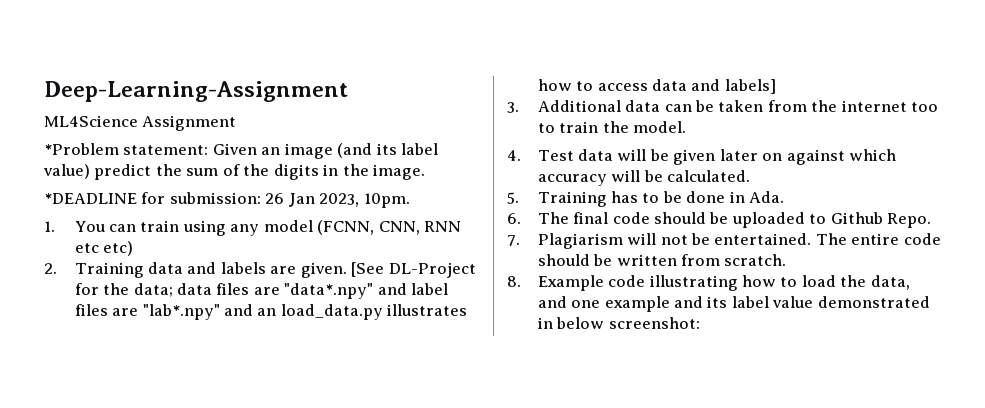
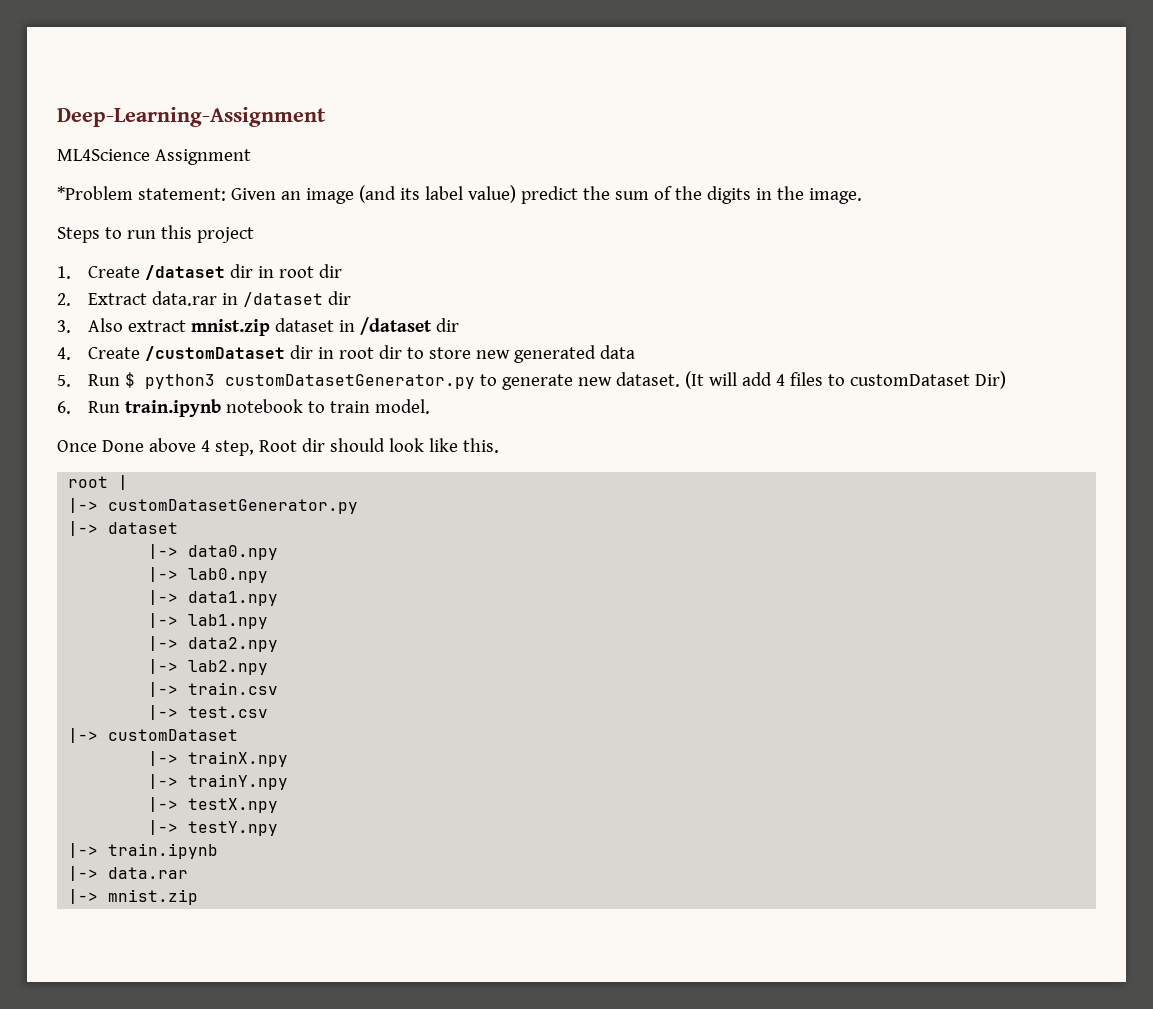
[44,192,410,208] [44,220,462,236] [74,241,134,256] [44,262,476,278] [74,283,449,299] [74,304,468,320] [537,79,776,94] [507,100,939,113] *DEADLINE for submission: 26 Jan 2023, 10pm. // 1. You can train using any model (FCNN, CNN, RNN etc etc) // 2. Training data and labels are given. [See DL-Project for the data; data files are "data*.npy" and label files are "lab*.npy" and an load_data.py illustrates how to access data and labels] // 3. Additional data can be taken from the internet too -> [57,225,254,243] [57,264,343,280] [57,291,352,307] [57,317,460,336] [57,345,636,363] [57,371,1007,390] [57,399,304,417] Steps to run this project // 1. Create /dataset dir in root dir // 2. Extract data.rar in /dataset dir // 3. Also extract mnist.zip dataset in /dataset dir // 4. Create /customDataset dir in root dir to store new generated data // 5. Run $ python3 customDatasetGenerator.py to generate new dataset. (It will add 4 files to customDataset Dir) // 6. Run train.ipynb notebook
[602,121,629,133] the -> (371, 407) none
[507,149,897,165] [537,170,750,186] [507,191,785,207] [507,212,932,228] [507,233,941,249] [537,254,787,266] [507,275,910,291] [537,296,930,312] [537,317,700,329] 4. Test data will be given later on against which accuracy will be calculated. // 5. Training has to be done in Ada. // 6. The final code should be uploaded to Github Repo. // 7. Plagiarism will not be entertained. The entire code should be written from scratch. // 8. Example code illustrating how to load the data, and one example and its label value demonstrated in below screenshot: -> [57,438,499,456] [68,475,129,490] [68,498,359,514] [68,521,179,536] [148,544,279,560] [148,567,269,583] [148,590,279,606] [148,613,269,629] [148,636,279,652] [148,659,269,675] [148,682,279,697] [148,705,269,720] [68,728,239,743] [148,751,289,767] [148,774,289,790] [148,797,279,813] [148,820,279,836] [68,843,219,859] [68,866,189,881] [68,889,199,905] Once Done above 4 step, Root dir should look like this. // root | // |-> customDatasetGenerator.py // |-> dataset // |-> data0.npy // |-> lab0.npy // |-> data1.npy // |-> lab1.npy // |-> data2.npy // |-> lab2.npy // |-> train.csv // |-> test.csv // |-> customDataset // |-> trainX.npy // |-> trainY.npy // |-> testX.npy // |-> testY.npy // |-> train.ipynb // |-> data.rar // |-> mnist.zip

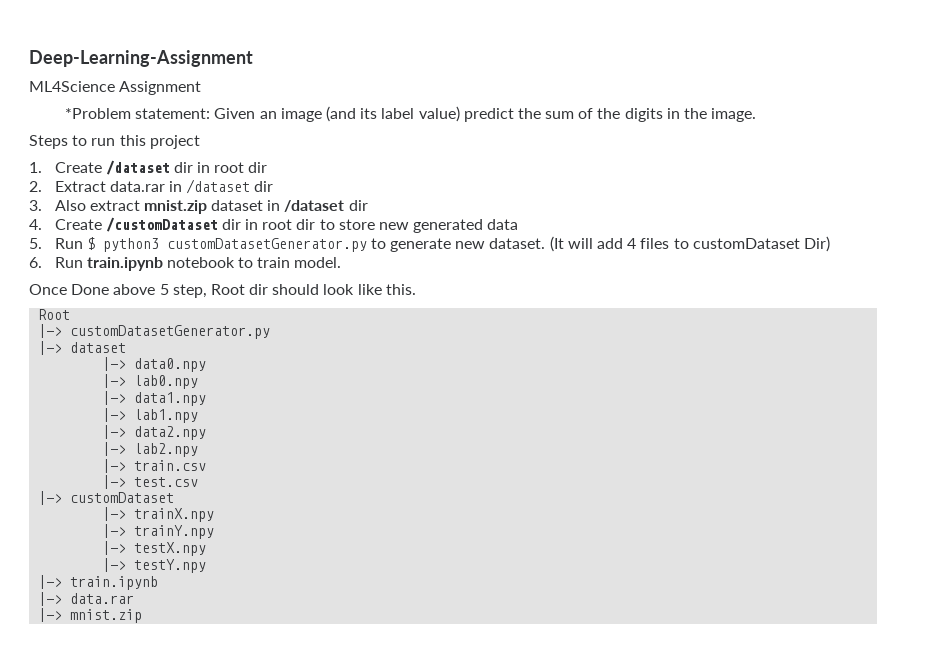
[200,440,210,452] 4 -> [159,284,169,295] 5
[68,475,129,490] root | -> [38,309,71,320] Root

